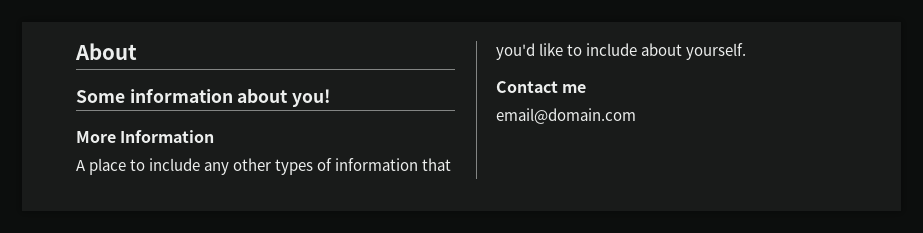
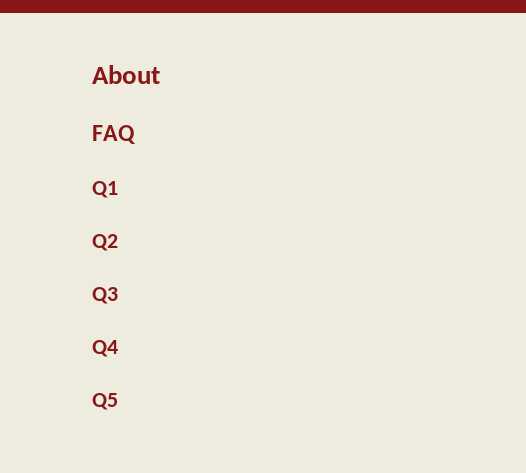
[76,88,331,107] [76,130,215,143] [76,158,452,175] [496,43,747,60] [496,81,587,93] [496,108,636,124] Some information about you! // More Information // A place to include any other types of information that you'd like to include about yourself. // Contact me // email@domain.com -> [92,125,136,144] [92,181,118,198] [92,234,118,251] [92,287,118,304] [92,340,118,357] [92,393,118,410] FAQ // Q1 // Q2 // Q3 // Q4 // Q5

